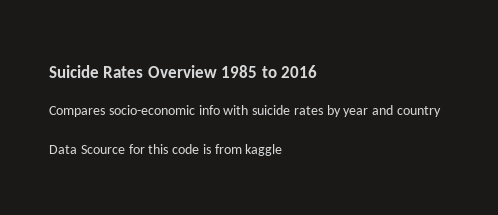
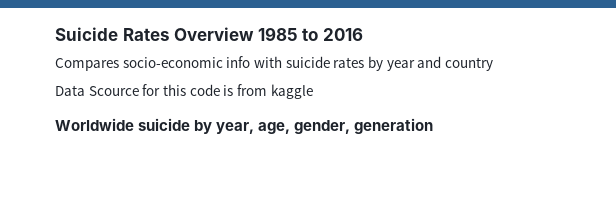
(283, 150) none -> [55,118,434,134] // Worldwide suicide by year, age, gender, generation

